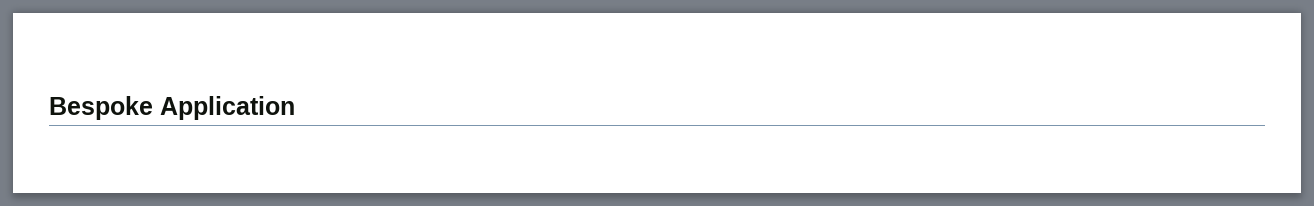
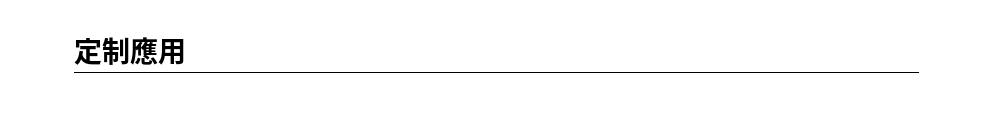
[49,96,295,120] Bespoke Application -> [74,37,186,65] 定制應用

